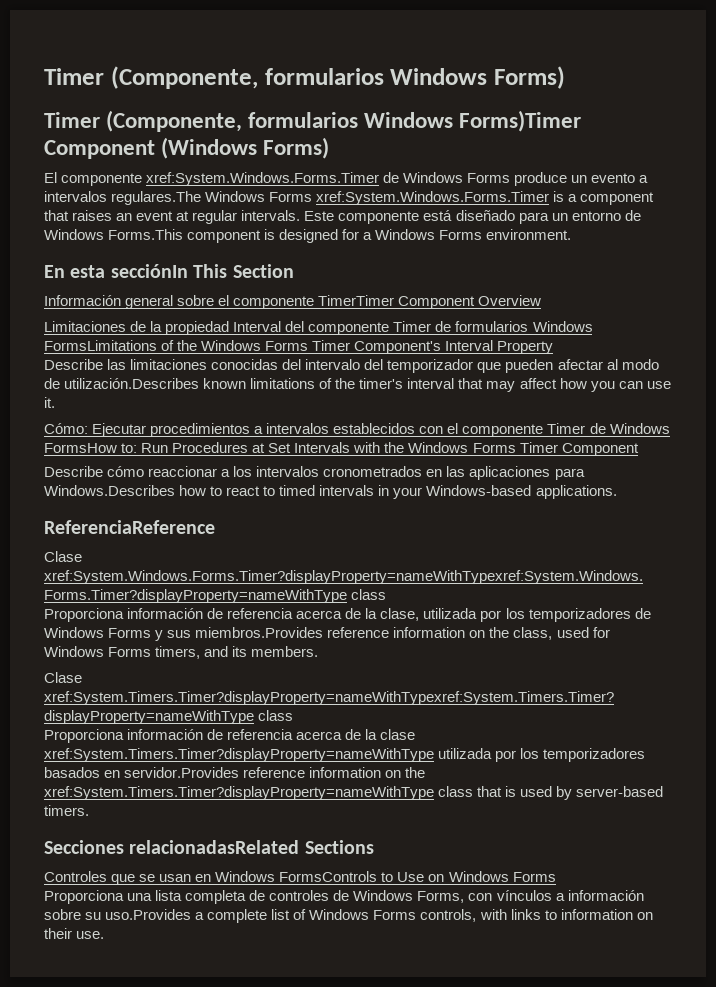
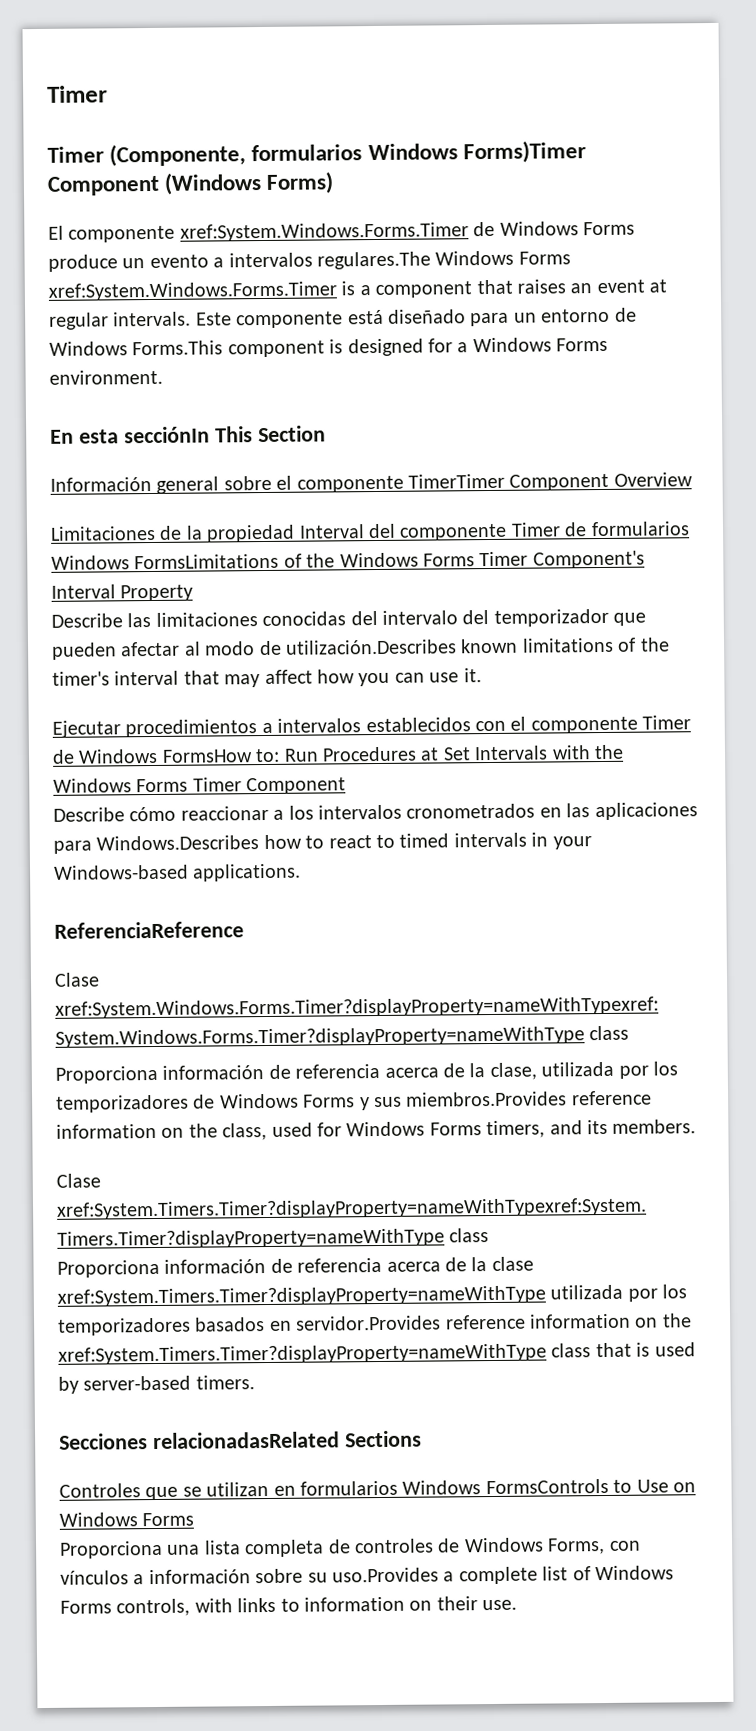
[44,66,565,89] Timer (Componente, formularios Windows Forms) -> [47,85,108,103] Timer
[44,423,88,434] Cómo: -> (482, 675) none
[159,874,212,882] usan en -> [206,1480,398,1497] utilizan en formularios

